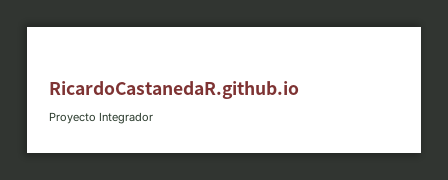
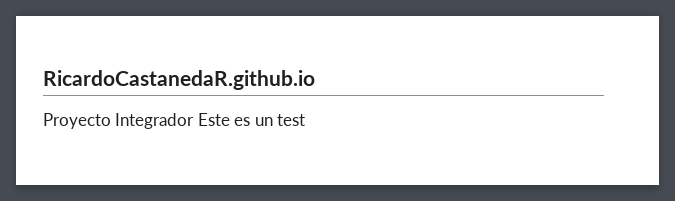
(154, 118) none -> [197,113,306,126] Este es un test

